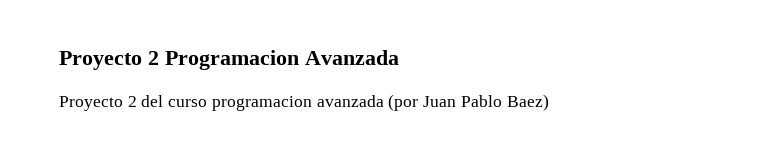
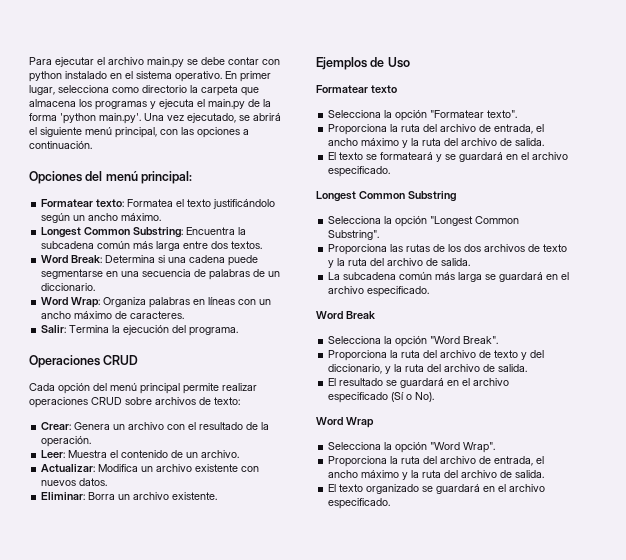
[59,50,399,70] [59,94,549,111] Proyecto 2 Programacion Avanzada // Proyecto 2 del curso programacion avanzada (por Juan Pablo Baez) -> [29,57,280,68] [29,71,271,82] [29,85,259,96] [29,99,271,110] [29,113,281,124] [29,127,249,138] [29,141,92,149] [29,171,193,184] [41,199,276,209] [41,213,162,223] [41,227,247,238] [41,241,263,251] [41,255,259,266] [41,269,281,280] [41,283,96,291] [41,297,272,308] [41,311,185,319] [41,325,239,336] [29,355,139,368] [29,383,257,394] [29,397,240,408] [41,422,270,430] [41,436,92,447] [41,450,240,458] [41,464,260,472] [41,478,108,486] [41,492,218,500] [316,57,410,70] [316,85,397,93] [328,110,518,121] [328,124,545,135] [328,138,545,148] [328,152,569,162] [328,166,391,177] [316,191,456,202] [328,216,520,227] [328,230,380,240] [328,244,568,255] [328,258,471,268] [328,272,570,282] [328,286,430,297] [316,311,375,319] [328,336,499,347] [328,350,545,361] [328,364,528,374] [328,378,510,388] [328,392,435,403] [316,417,374,428] [328,442,496,453] [328,456,545,467] [328,470,545,480] [328,484,546,494] [328,498,391,509] Para ejecutar el archivo main.py se debe contar con python instalado en el sistema operativo. En primer lugar, selecciona como directorio la carpeta que almacena los programas y ejecuta el main.py de la forma 'python main.py'. Una vez ejecutado, se abrirá el siguiente menú principal, con las opciones a continuación. // Opciones del menú principal: // Formatear texto: Formatea el texto justificándolo según un ancho máximo. // Longest Common Substring: Encuentra la subcadena común más larga entre dos textos. // Word Break: Determina si una cadena puede segmentarse en una secuencia de palabras de un diccionario. // Word Wrap: Organiza palabras en líneas con un ancho máximo de caracteres. // Salir: Termina la ejecución del programa. // Operaciones CRUD // Cada opción del menú principal permite realizar operaciones CRUD sobre archivos de texto: // Crear: Genera un archivo con el resultado de la operación. // Leer: Muestra el contenido de un archivo. // Actualizar: Modifica un archivo existente con nuevos datos. // Eliminar: Borra un archivo existente. // Ejemplos de Uso // Formatear texto // Selecciona la opción "Formatear texto". // Proporciona la ruta del archivo de entrada, el ancho máximo y la ruta del archivo de salida. // El texto se formateará y se guardará en el archivo especificado. // Longest Common Substring // Selecciona la opción "Longest Common Substring". // Proporciona las rutas de los dos archivos de texto y la ruta del archivo de salida. // La subcadena común más larga se guardará en el archivo especificado. // Word Break // Selecciona la opción "Word Break". // Proporciona la ruta del archivo de texto y del diccionario, y la ruta del archivo de salida. // El resultado se guardará en el archivo especificado (Sí o No). // Word Wrap // Selecciona la opción "Word Wrap". // Proporciona la ruta del archivo de entrada, el ancho máximo y la ruta del archivo de salida. // El texto organizado se guardará en el archivo especificado.

